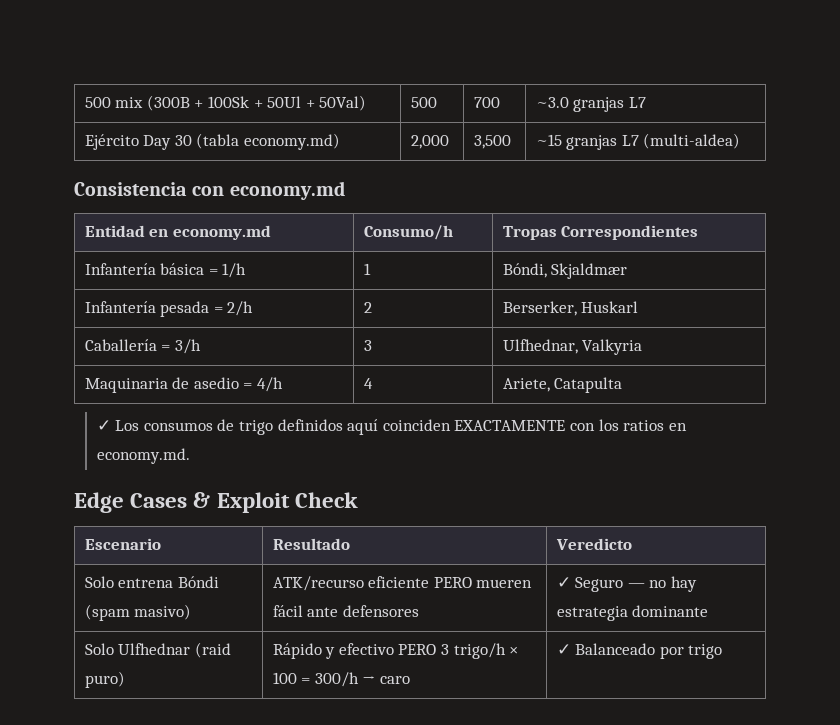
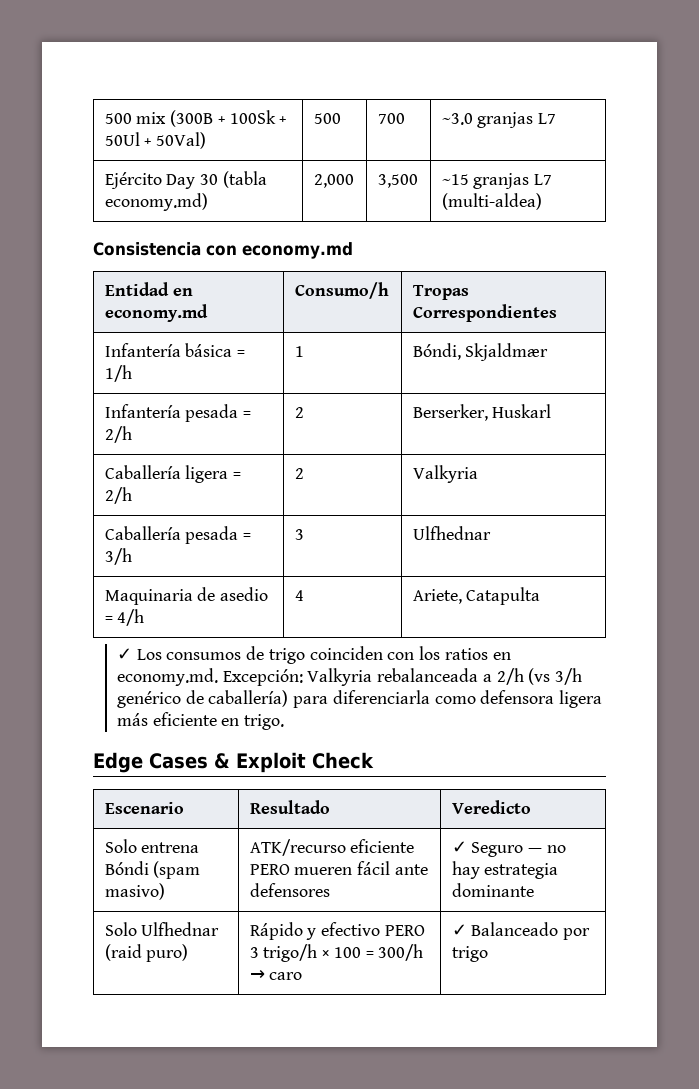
(157, 345) none -> [185,465,242,483] [104,487,132,504] [294,468,304,479] [412,465,478,483] [104,526,239,544] ligera = 2/h | 2 | Valkyria // Caballería pesada
[502,339,643,355] Ulfhednar, Valkyria -> [412,526,491,540] Ulfhednar
[277,419,566,435] definidos aquí coinciden EXACTAMENTE -> [309,646,383,660] coinciden
(190, 456) none -> [222,668,583,686] [117,690,603,708] [117,712,285,730] Excepción: Valkyria rebalanceada a 2/h (vs 3/h genérico de caballería) para diferenciarla como defensora ligera más eficiente en trigo.

